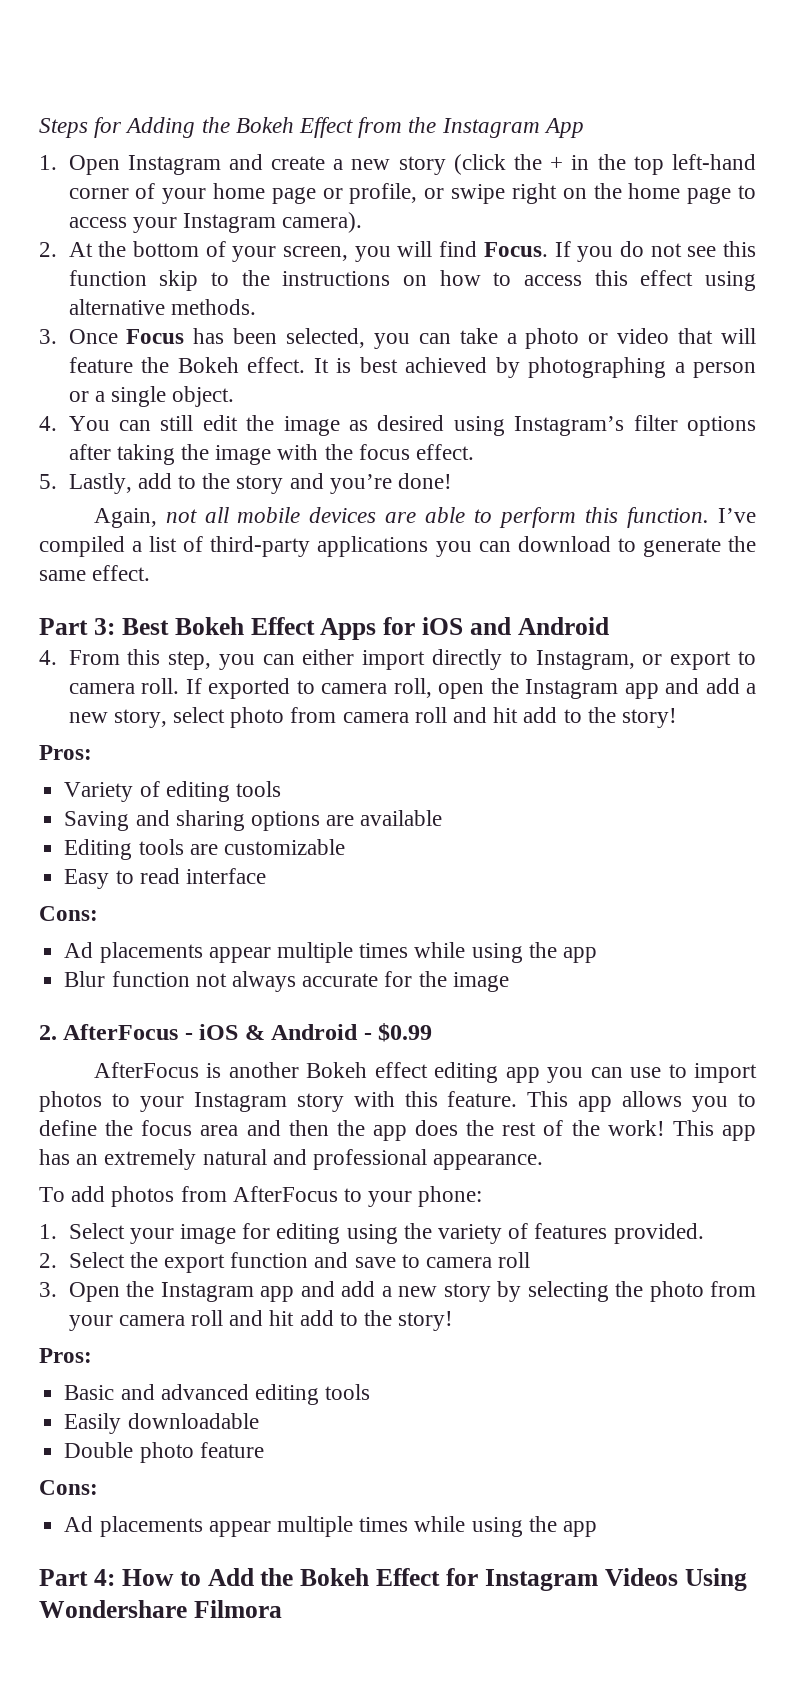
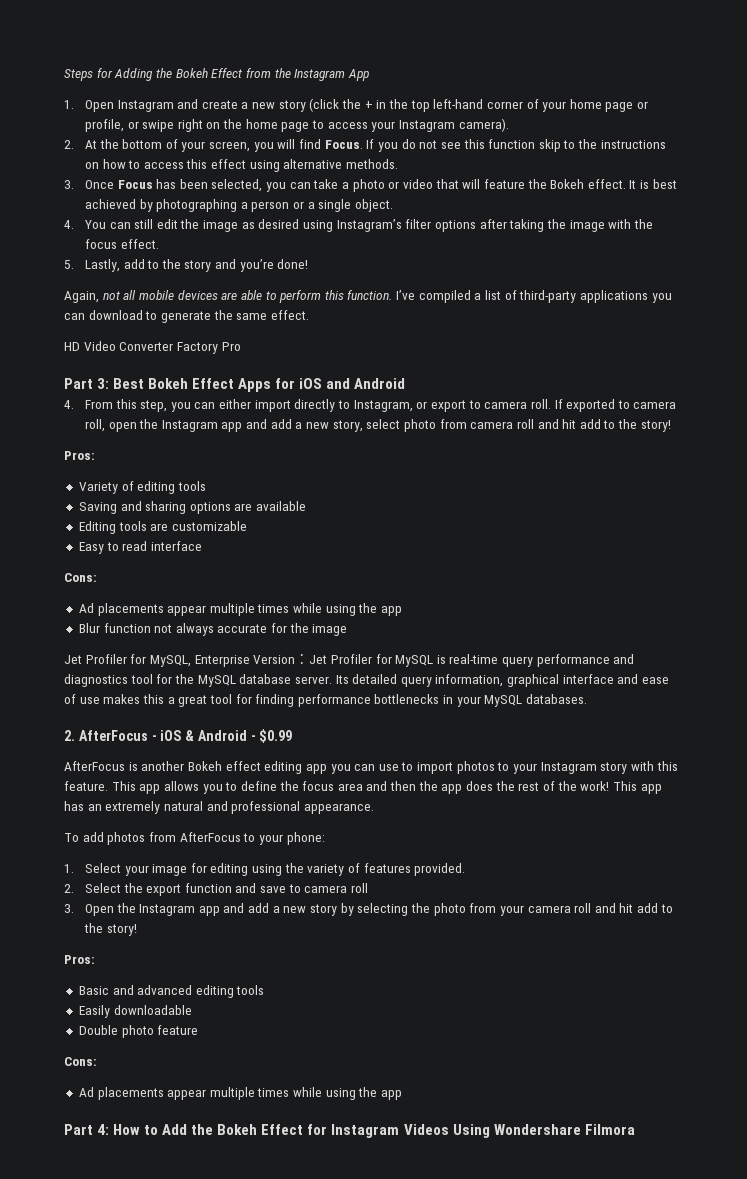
(151, 573) none -> [64,341,241,354] // HD Video Converter Factory Pro
(509, 982) none -> [64,654,635,667] [64,674,670,687] [64,694,588,707] // Jet Profiler for MySQL, Enterprise Version：Jet Profiler for MySQL is real-time query performance and diagnostics tool for the MySQL database server. Its detailed query information, graphical interface and ease of use makes this a great tool for finding performance bottlenecks in your MySQL databases.

